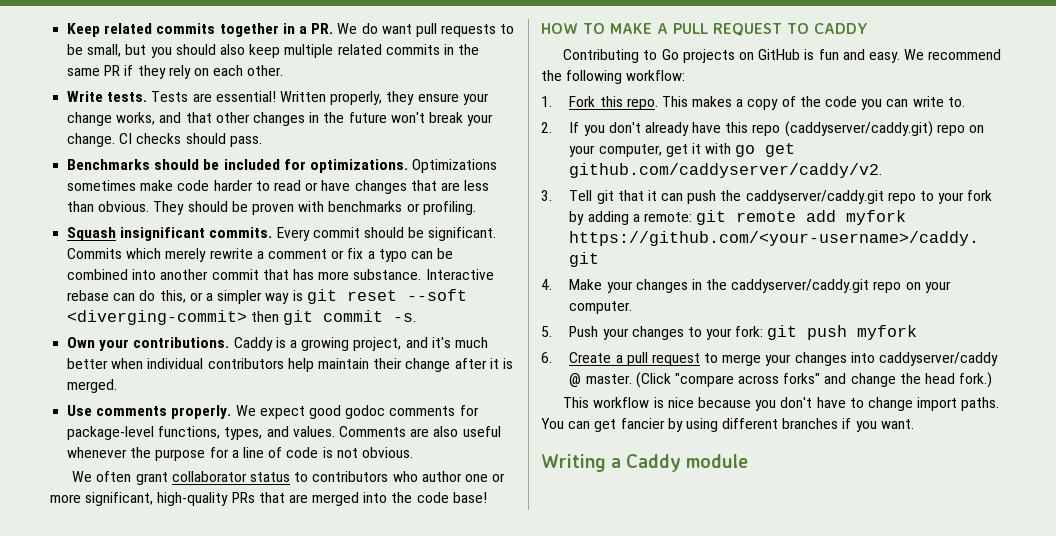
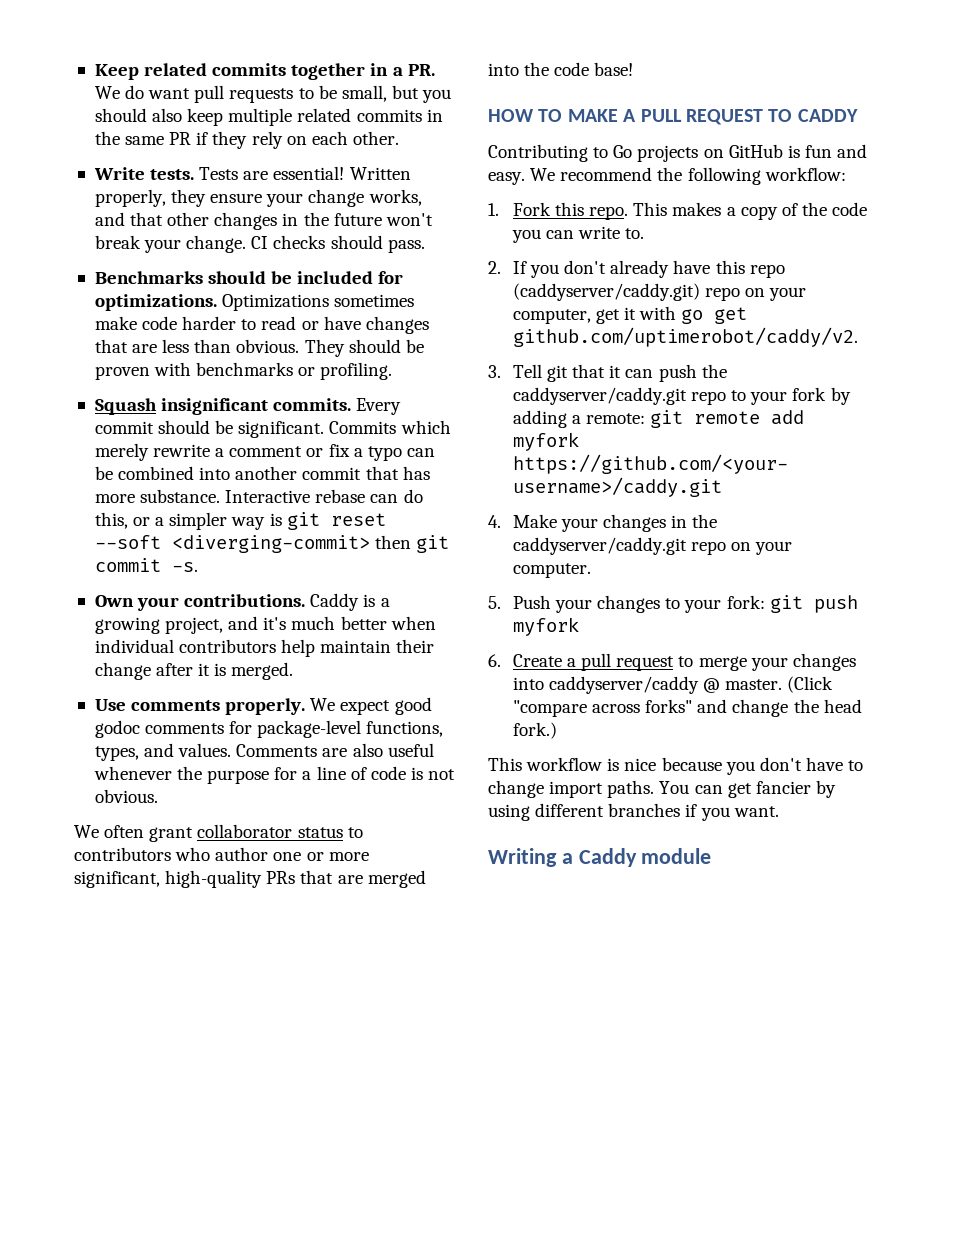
[569,163,883,178] github.com/caddyserver/caddy/v2. -> [512,327,858,347] github.com/uptimerobot/caddy/v2.

